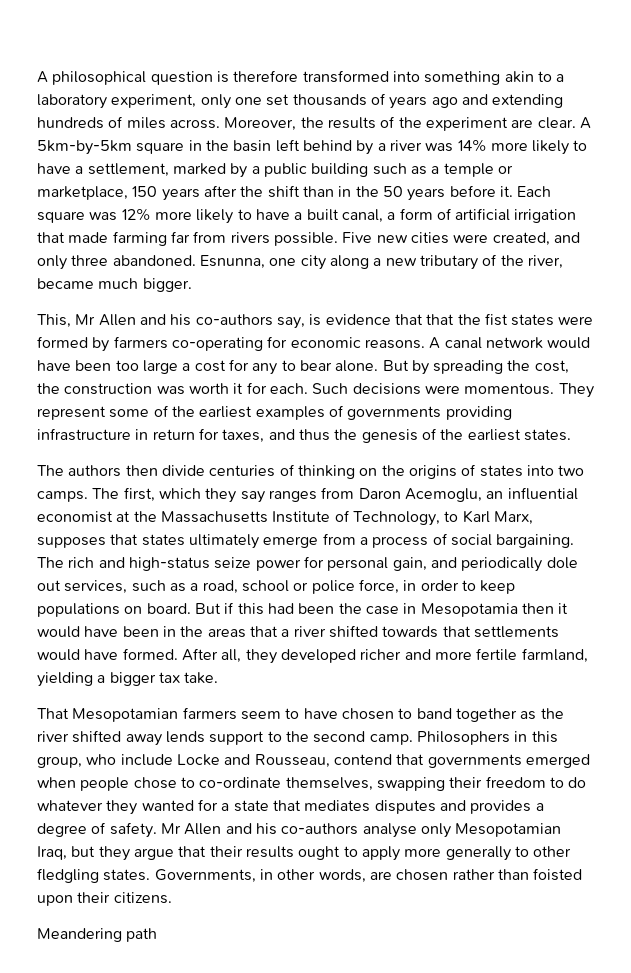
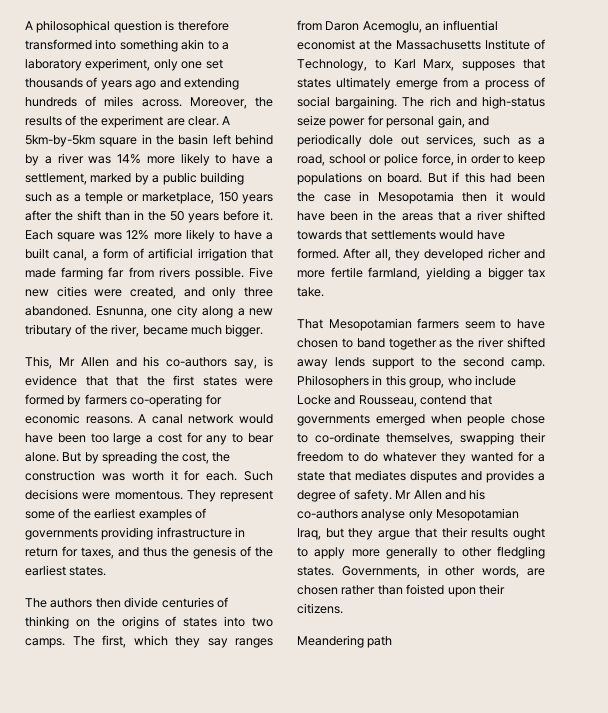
[484,313,508,326] fist -> [173,375,194,386] first

